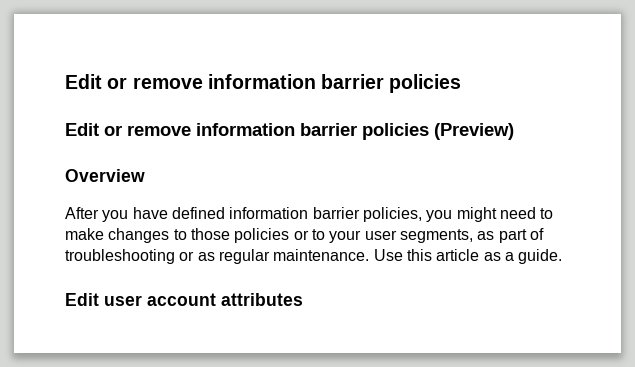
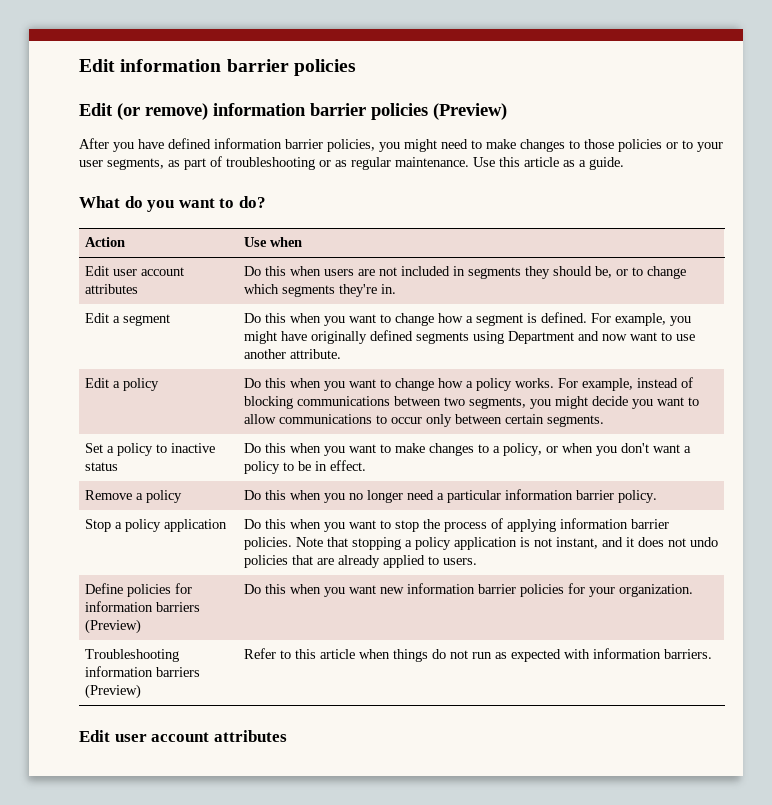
[65,74,203,89] Edit or remove -> [79,59,115,72] Edit
[104,125,191,136] or remove -> [117,103,208,120] (or remove)
[65,169,145,182] // Overview -> (507, 111) none
(563, 256) none -> [79,196,266,212] [84,237,125,247] [243,237,302,247] [84,266,184,276] [84,284,138,294] [243,266,686,279] [243,284,396,297] [84,313,170,326] [243,312,691,326] [243,330,695,344] [243,349,341,359] [84,378,159,391] [243,377,693,391] [243,396,699,409] [243,414,604,427] [84,443,215,456] [84,462,118,471] [243,443,691,456] [243,460,366,474] [84,490,182,503] [243,489,657,503] [84,519,227,532] [243,518,669,532] [243,537,718,550] [243,555,477,568] [84,583,192,597] [84,601,200,612] [84,619,141,634] [243,583,693,597] [84,649,179,662] [84,666,200,677] [84,684,141,699] [243,648,712,662] // What do you want to do? // Action | Use when // Edit user account attributes | Do this when users are not included in segments they should be, or to change which segments they're in. // Edit a segment | Do this when you want to change how a segment is defined. For example, you might have originally defined segments using Department and now want to use another attribute. // Edit a policy | Do this when you want to change how a policy works. For example, instead of blocking communications between two segments, you might decide you want to allow communications to occur only between certain segments. // Set a policy to inactive status | Do this when you want to make changes to a policy, or when you don't want a policy to be in effect. // Remove a policy | Do this when you no longer need a particular information barrier policy. // Stop a policy application | Do this when you want to stop the process of applying information barrier policies. Note that stopping a policy application is not instant, and it does not undo policies that are already applied to users. // Define policies for information barriers (Preview) | Do this when you want new information barrier policies for your organization. // Troubleshooting information barriers (Preview) | Refer to this article when things do not run as expected with information barriers.

